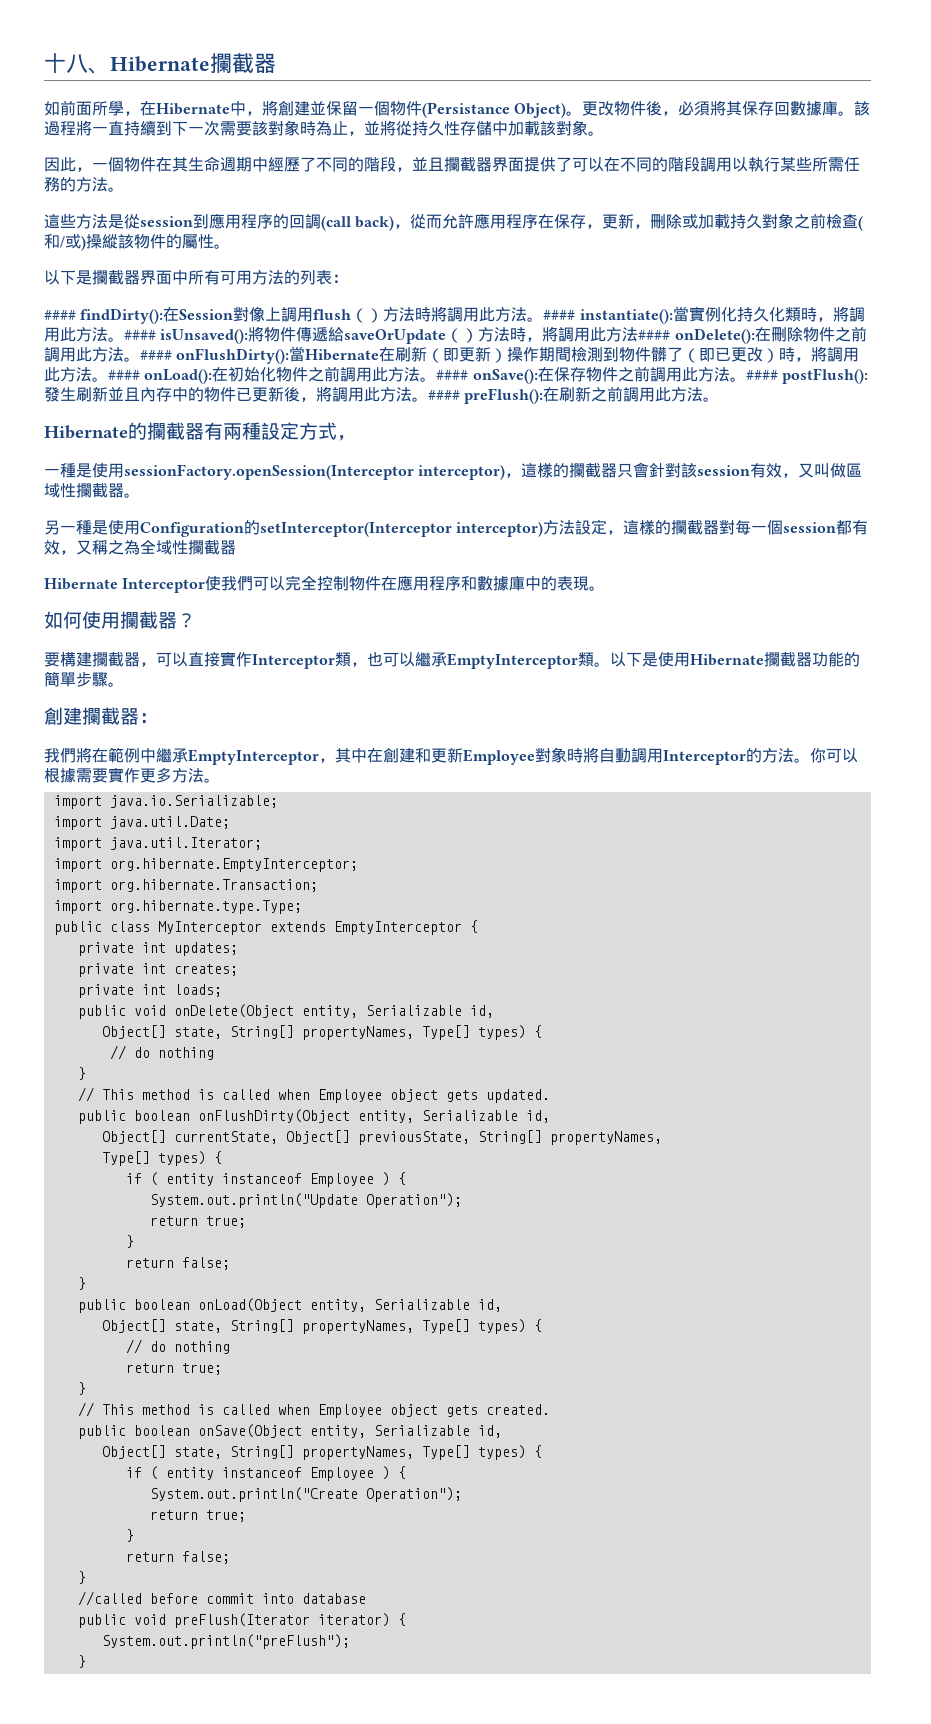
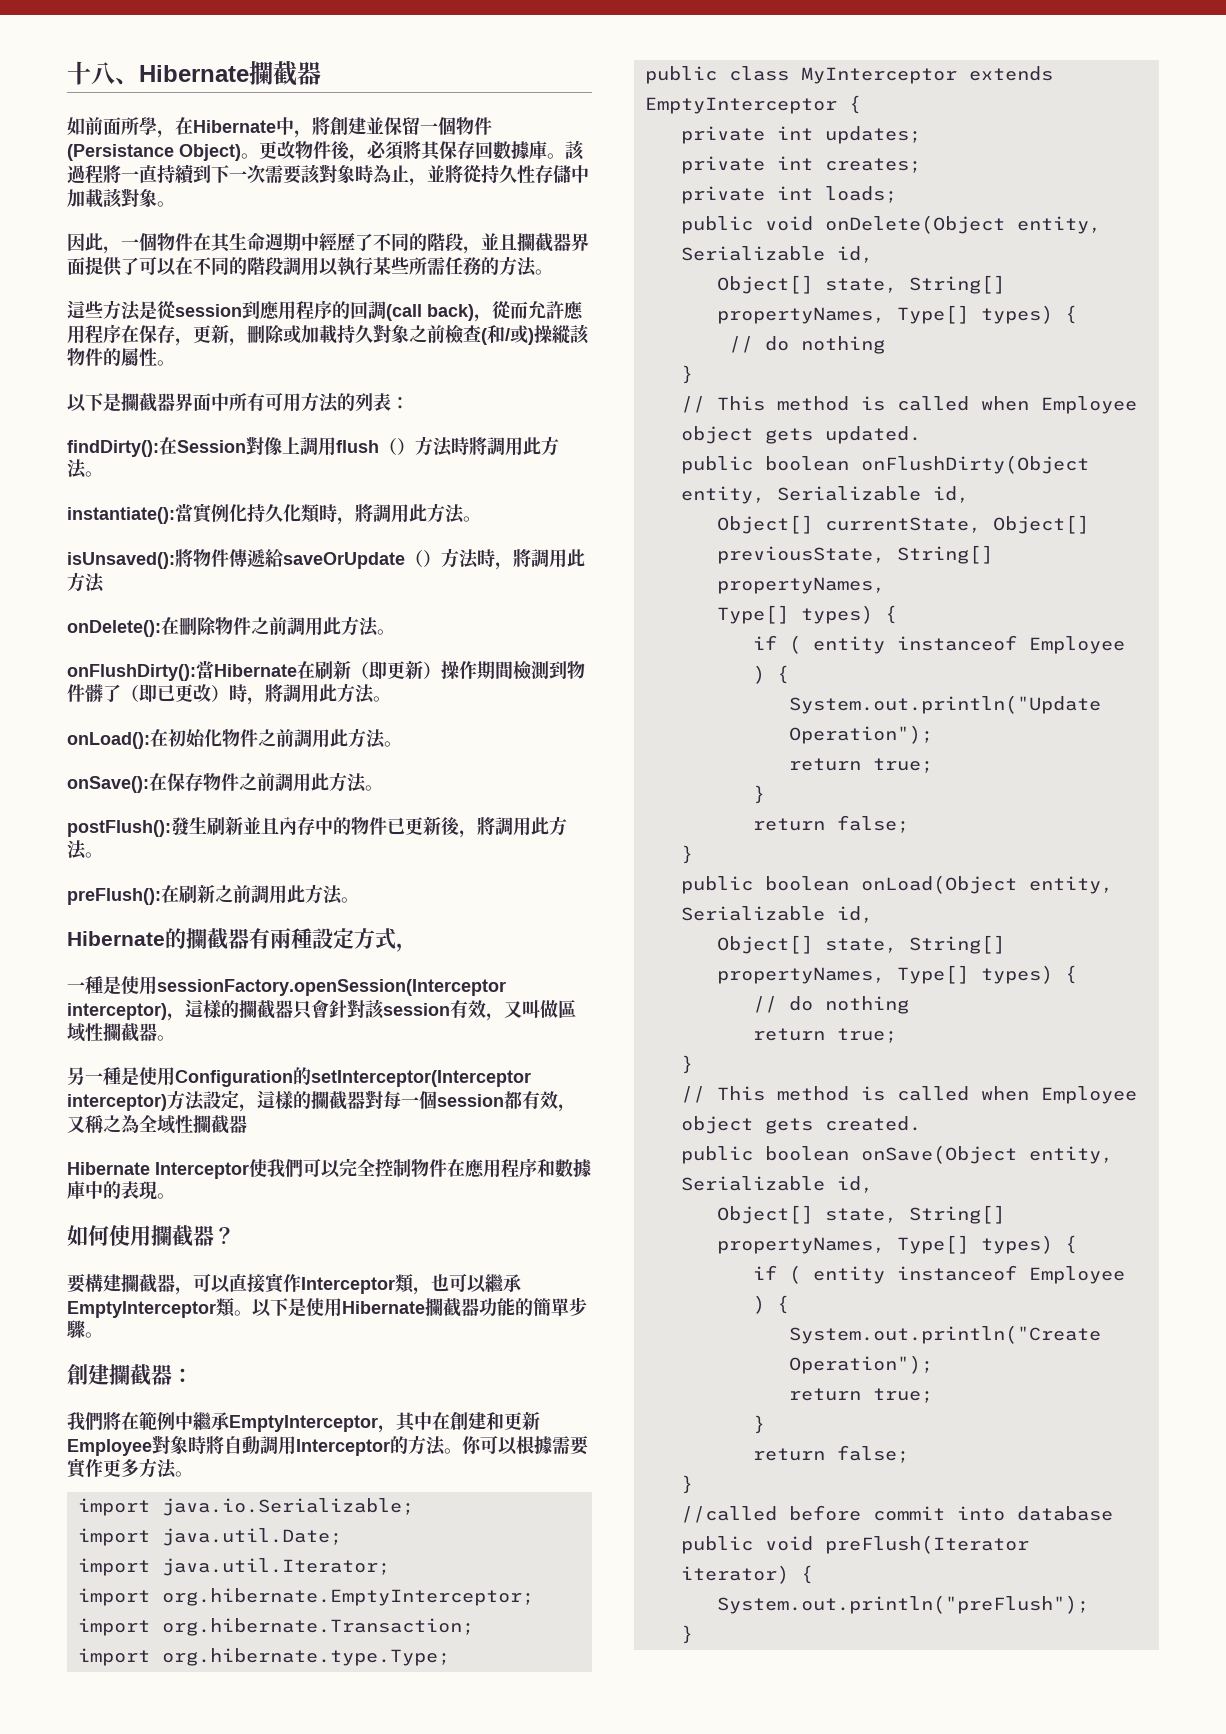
[44,310,76,320] #### -> (409, 403) none
[543,310,576,320] #### -> (103, 474) //
[124,330,156,340] #### -> (481, 519) //
[638,330,671,340] #### -> (105, 583) //
[140,350,172,360] #### -> (395, 632) //
[108,370,140,380] #### -> (391, 699) //
[436,370,469,380] #### -> (402, 744) //
[745,370,778,380] #### -> (383, 788) //
[428,390,460,400] #### -> (103, 855) //

